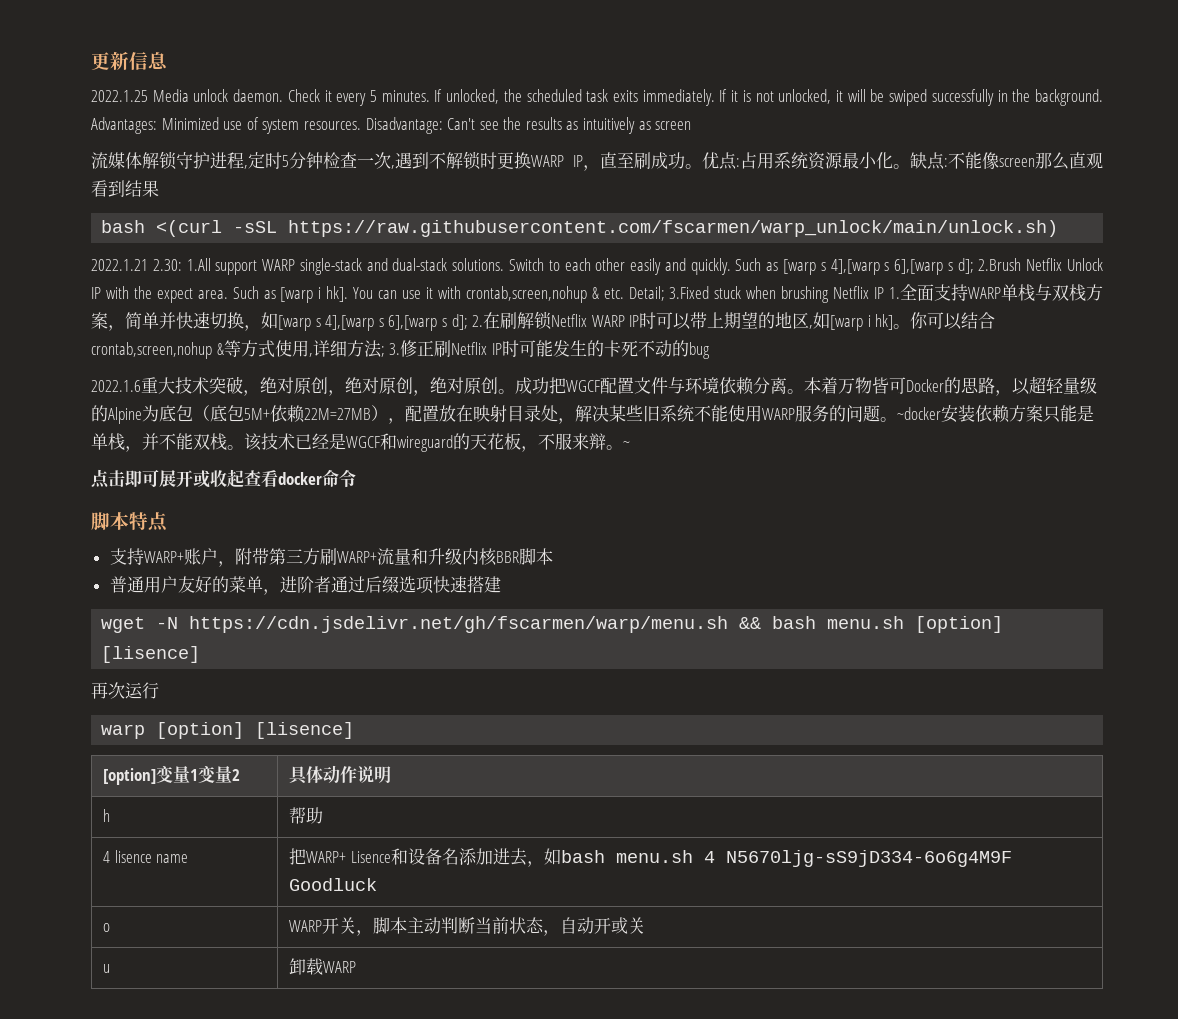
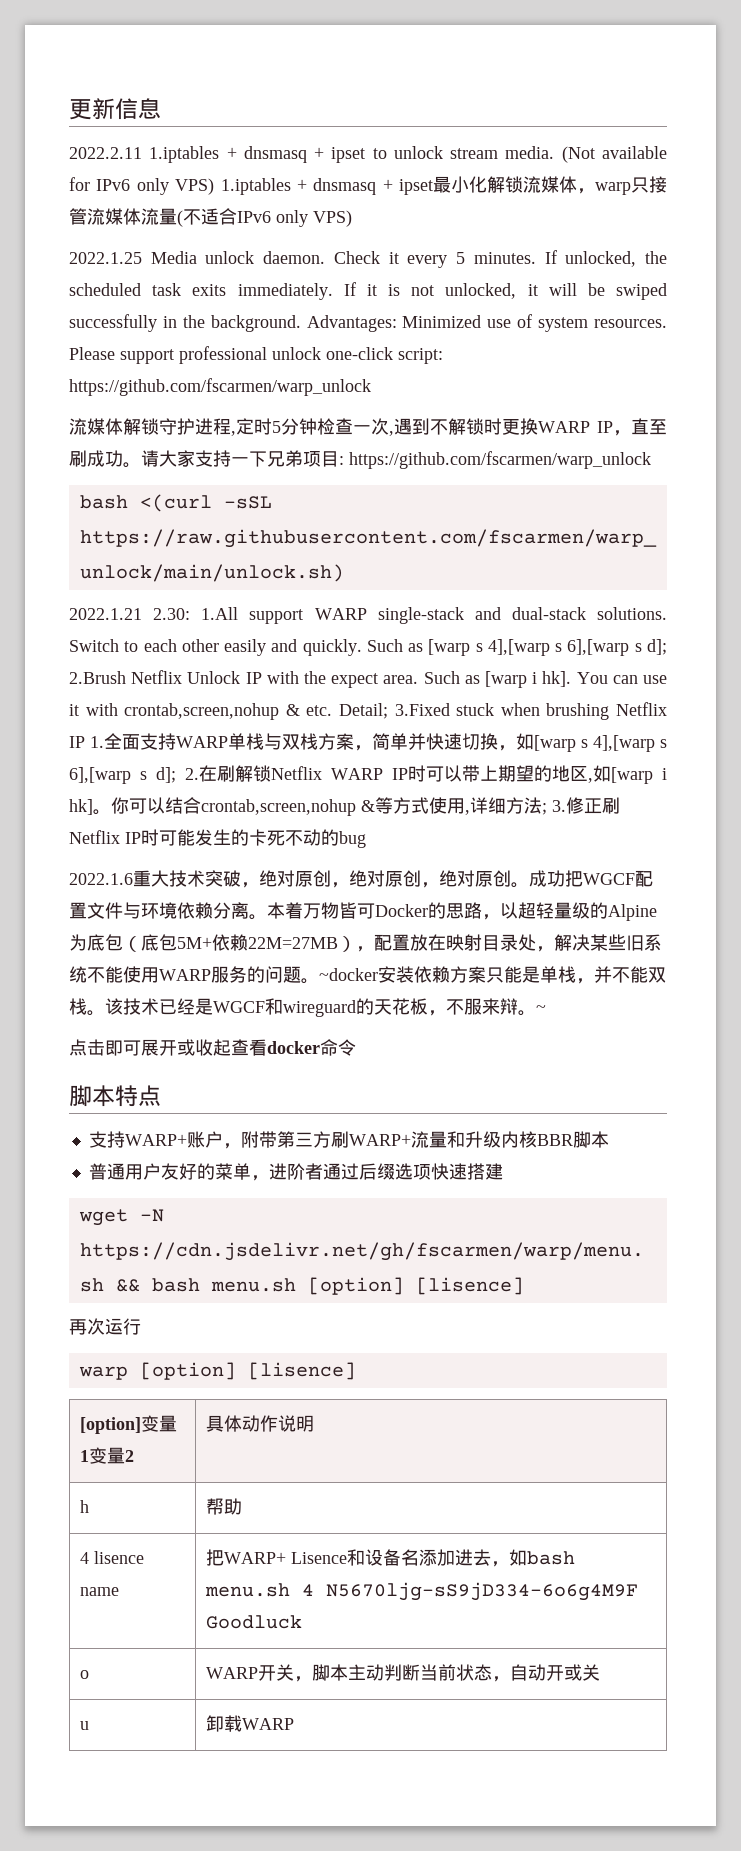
(168, 61) none -> [69,146,667,163] [69,176,667,195] [69,208,352,227] // 2022.2.11 1.iptables + dnsmasq + ipset to unlock stream media. (Not available for IPv6 only VPS) 1.iptables + dnsmasq + ipset最小化解锁流媒体，warp只接管流媒体流量(不适合IPv6 only VPS)
[365,117,692,134] Disadvantage: Can't see the results as intuitively as screen -> [69,346,443,364] [69,378,371,396] Please support professional unlock one-click script: https://github.com/fscarmen/warp_unlock
[702,152,1103,170] [91,180,159,197] 优点:占用系统资源最小化。缺点:不能像screen那么直观看到结果 -> [141,450,651,469] 请大家支持一下兄弟项目: https://github.com/fscarmen/warp_unlock

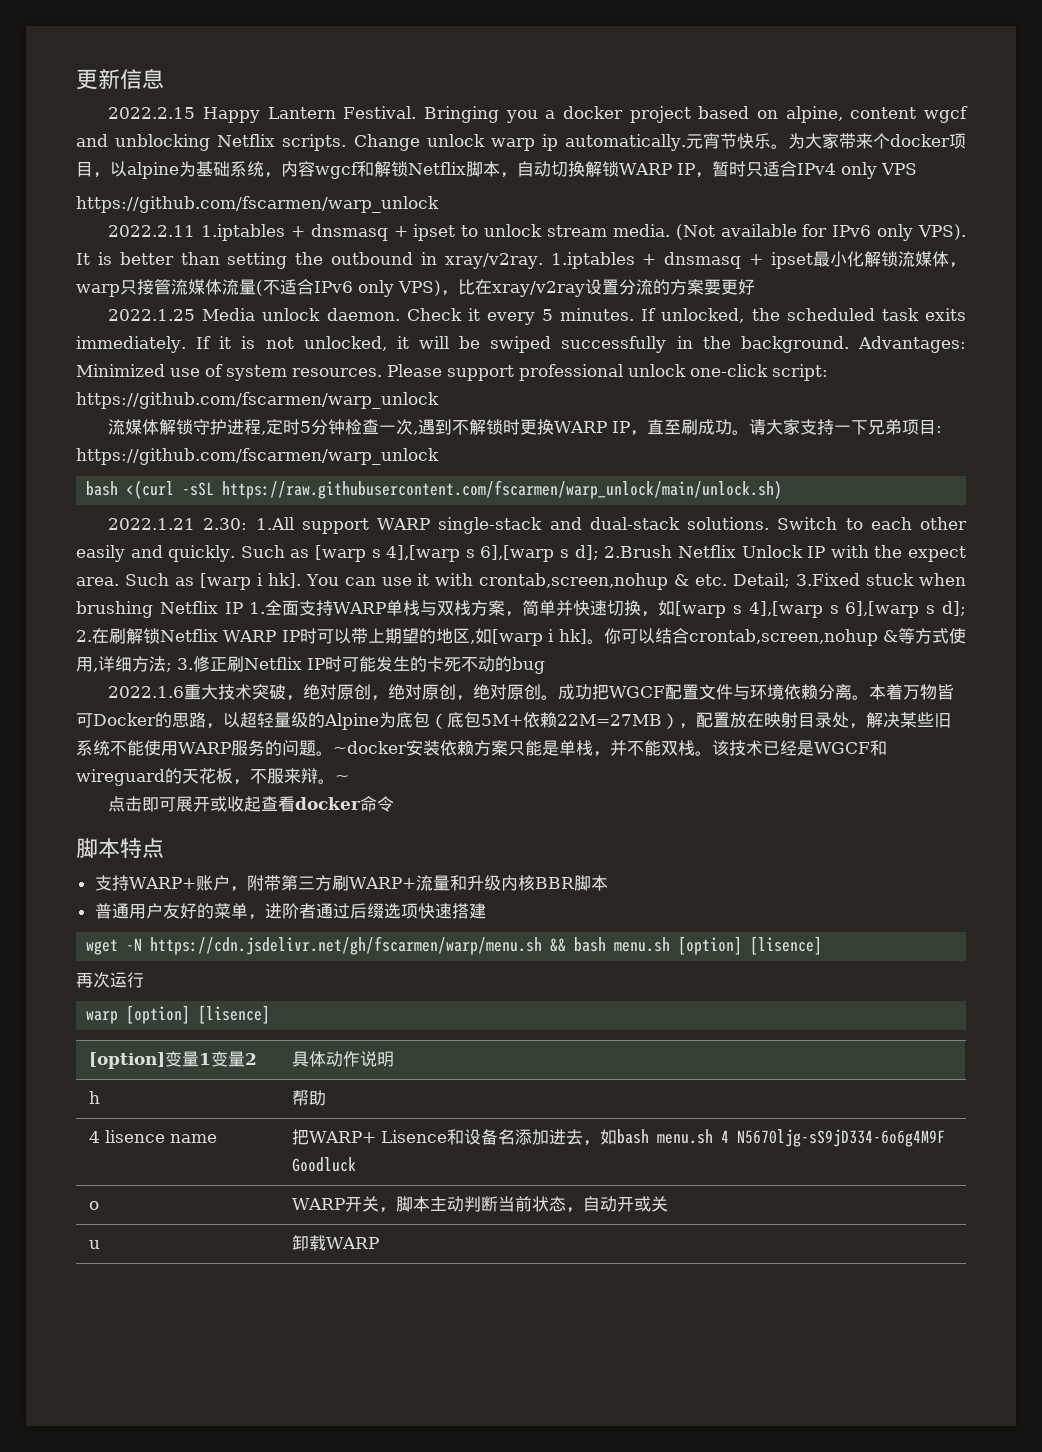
(161, 108) none -> [108,106,968,123] [76,133,966,151] [76,161,917,179] [76,196,439,213] // 2022.2.15 Happy Lantern Festival. Bringing you a docker project based on alpine, content wgcf and unblocking Netflix scripts. Change unlock warp ip automatically.元宵节快乐。为大家带来个docker项目，以alpine为基础系统，内容wgcf和解锁Netflix脚本，自动切换解锁WARP IP，暂时只适合IPv4 only VPS // https://github.com/fscarmen/warp_unlock
[175,178,215,195] VPS) -> [918,224,967,240] [76,252,543,269] VPS). It is better than setting the outbound in xray/v2ray.
(352, 218) none -> [441,279,755,297] ，比在xray/v2ray设置分流的方案要更好

